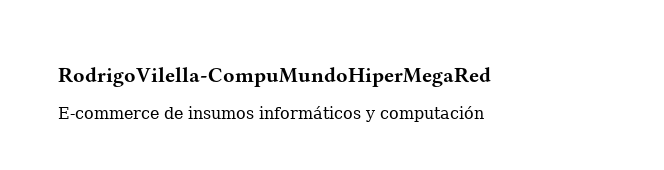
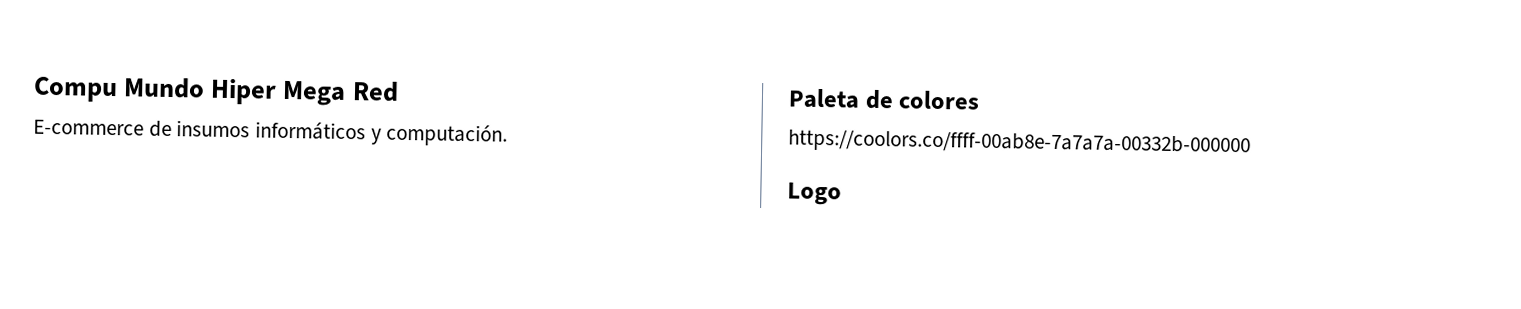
[58,67,491,87] RodrigoVilella-CompuMundoHiperMegaRed -> [33,76,399,106] Compu Mundo Hiper Mega Red
[380,106,484,122] computación -> [386,123,509,147] [788,88,981,110] [788,129,1251,158] [787,182,842,206] computación. // Paleta de colores // https://coolors.co/ffff-00ab8e-7a7a7a-00332b-000000 // Logo

